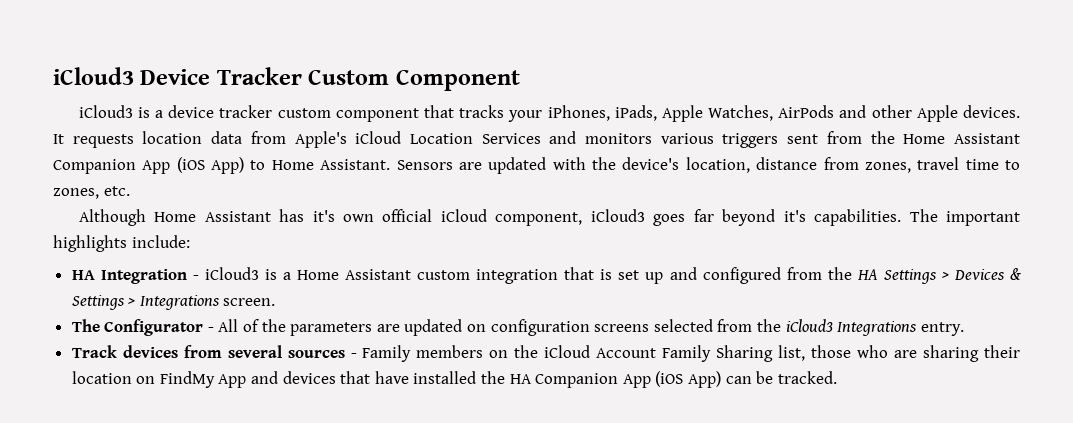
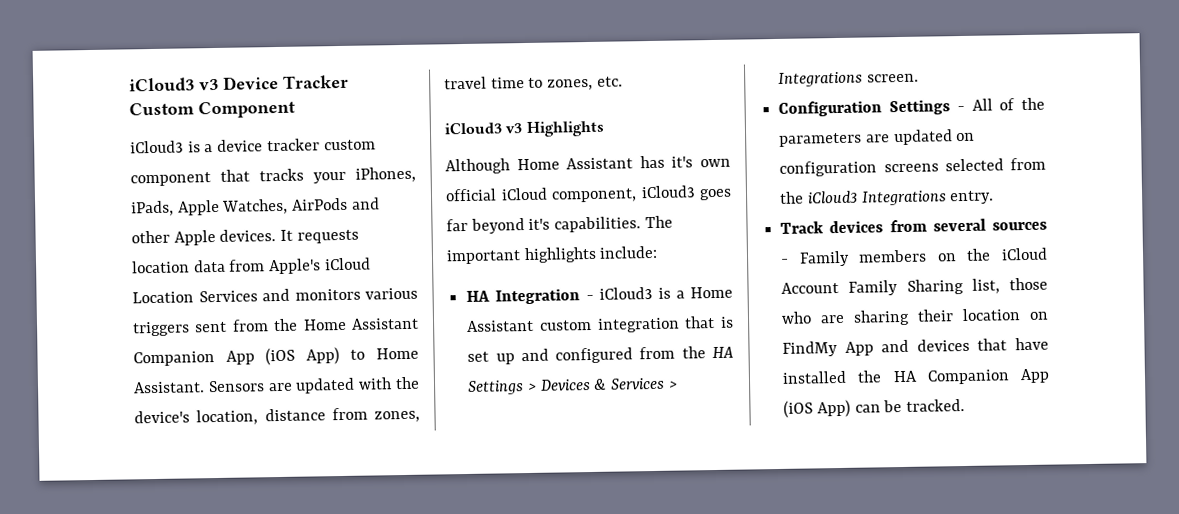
[53,67,134,85] iCloud3 -> [129,77,219,92] iCloud3 v3
(130, 191) none -> [444,120,605,138] // iCloud3 v3 Highlights
[71,295,125,310] Settings -> [610,377,666,390] Services
[71,319,204,336] The Configurator -> [778,99,950,117] Configuration Settings

